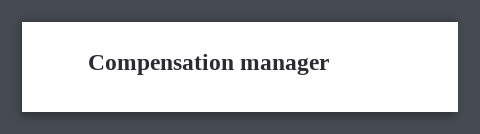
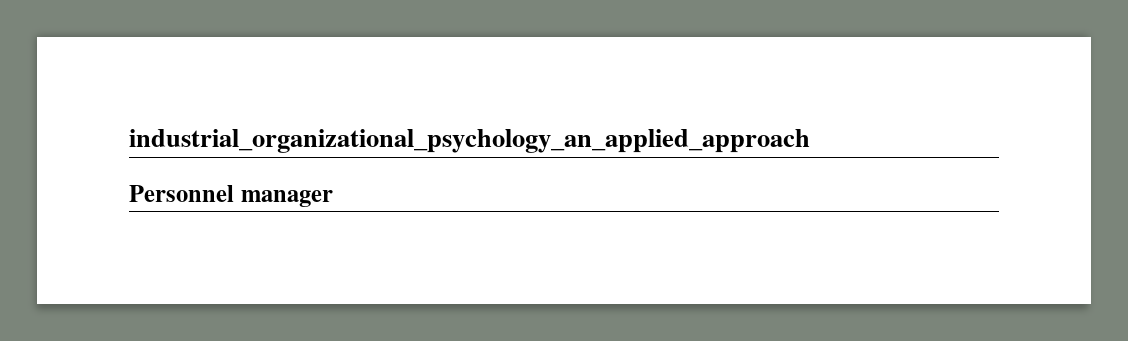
[88,54,234,75] Compensation -> [129,129,810,153] [129,185,234,202] industrial_organizational_psychology_an_applied_approach // Personnel

